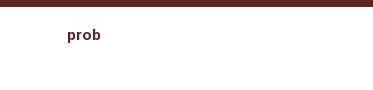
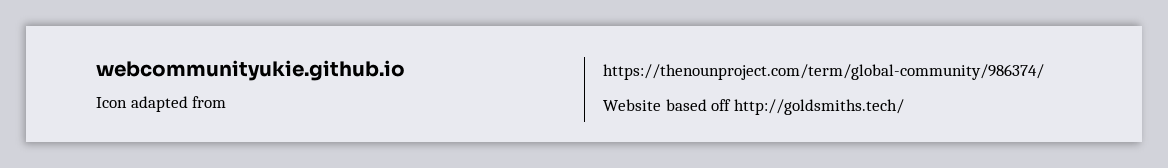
[67,29,101,43] prob -> [96,60,405,81] [96,96,227,112] [603,64,1044,80] [603,99,904,115] webcommunityukie.github.io // Icon adapted from https://thenounproject.com/term/global-community/986374/ // Website based off http://goldsmiths.tech/

